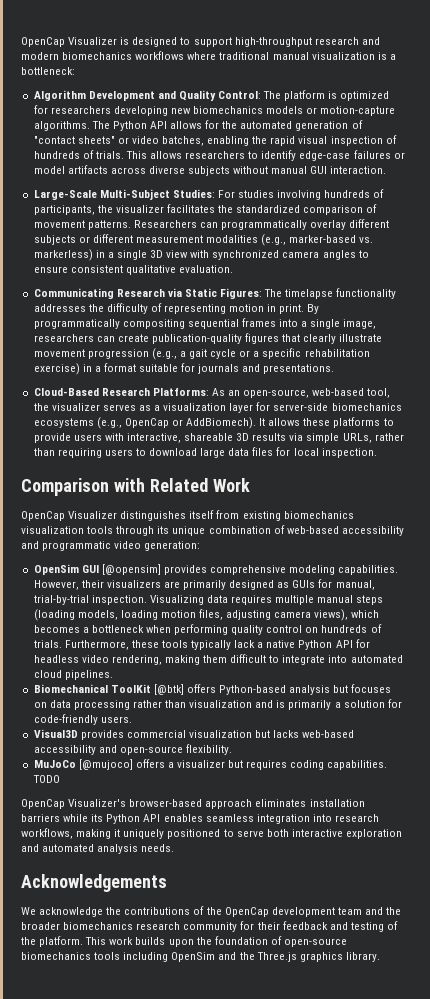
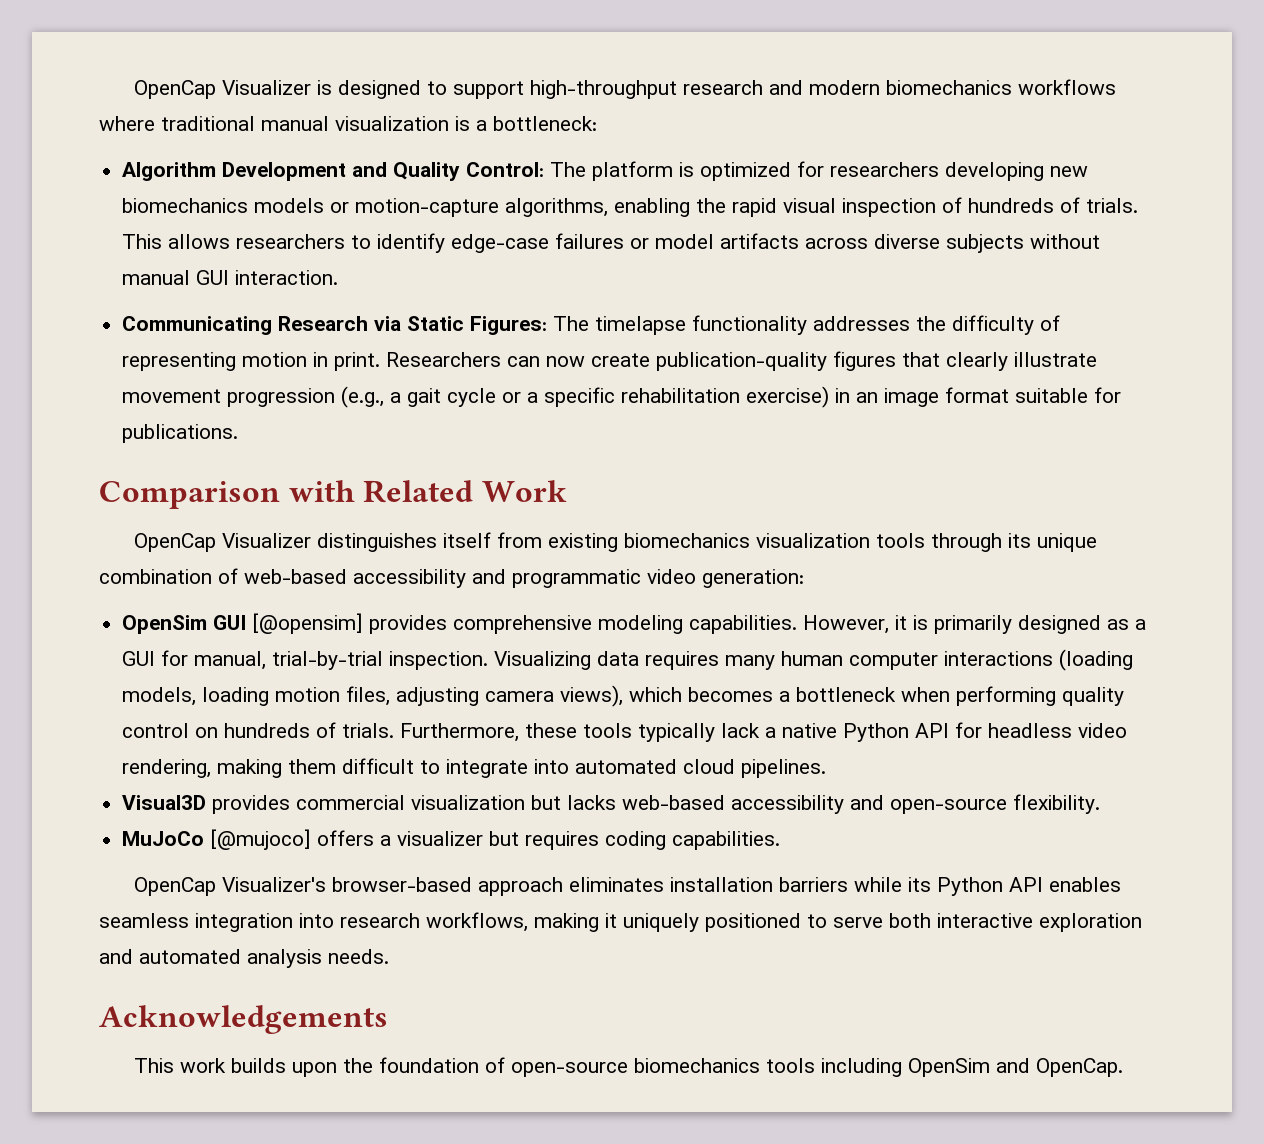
[33,120,363,131] [33,136,205,146] algorithms. The Python API allows for the automated generation of "contact sheets" or video batches, -> [505,198,609,217] algorithms,
[33,189,385,200] [33,204,378,215] [33,219,390,230] [33,234,374,246] [33,249,369,261] [33,265,233,275] // Large-Scale Multi-Subject Studies: For studies involving hundreds of participants, the visualizer facilitates the standardized comparison of movement patterns. Researchers can programmatically overlay different subjects or different measurement modalities (e.g., marker-based vs. markerless) in a single 3D view with synchronized camera angles to ensure consistent qualitative evaluation. -> (339, 277) none
[307,304,320,314] [33,318,377,329] [33,334,115,342] By programmatically compositing sequential frames into a single image, researchers can -> [386,352,586,367] Researchers can now
[94,366,101,372] a -> [856,388,940,407] an image
[198,364,335,374] [33,388,391,398] [33,402,402,413] [33,417,394,429] [33,433,404,443] [33,447,377,458] journals and presentations. // Cloud-Based Research Platforms: As an open-source, web-based tool, the visualizer serves as a visualization layer for server-side biomechanics ecosystems (e.g., OpenCap or AddBiomech). It allows these platforms to provide users with interactive, shareable 3D results via simple URLs, rather than requiring users to download large data files for local inspection. -> [122,424,239,443] publications.
[81,580,180,588] their visualizers are -> [895,615,929,630] it is
[292,580,316,588] GUIs -> [1135,619,1147,630] [122,651,156,666] a GUI
[275,595,384,605] multiple manual steps -> [725,651,1054,670] many human computer interactions
[33,684,392,695] [33,699,402,710] [33,714,132,725] // Biomechanical ToolKit [@btk] offers Python-based analysis but focuses on data processing rather than visualization and is primarily a solution for code-friendly users. -> (827, 768) none
[32,775,60,783] TODO -> (781, 840) none
[21,906,402,917] [21,921,398,932] [21,936,84,947] We acknowledge the contributions of the OpenCap development team and the broader biomechanics research community for their feedback and testing of the platform. -> (388, 1019) none
[239,952,380,962] the Three.js graphics library. -> [1035,1058,1123,1077] OpenCap.

